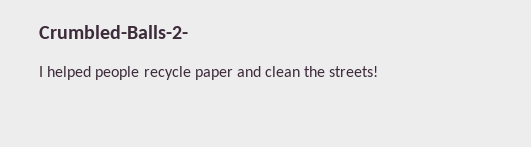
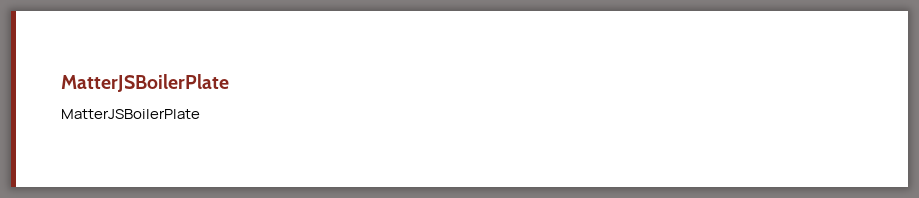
[39,25,188,39] [39,66,379,80] Crumbled-Balls-2- // I helped people recycle paper and clean the streets! -> [61,74,229,92] [61,109,200,119] MatterJSBoilerPlate // MatterJSBoilerPlate

